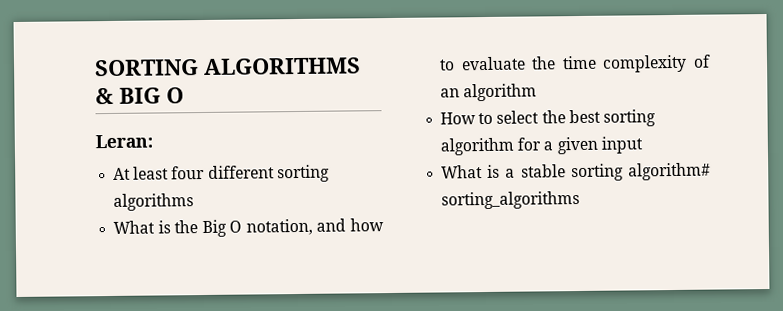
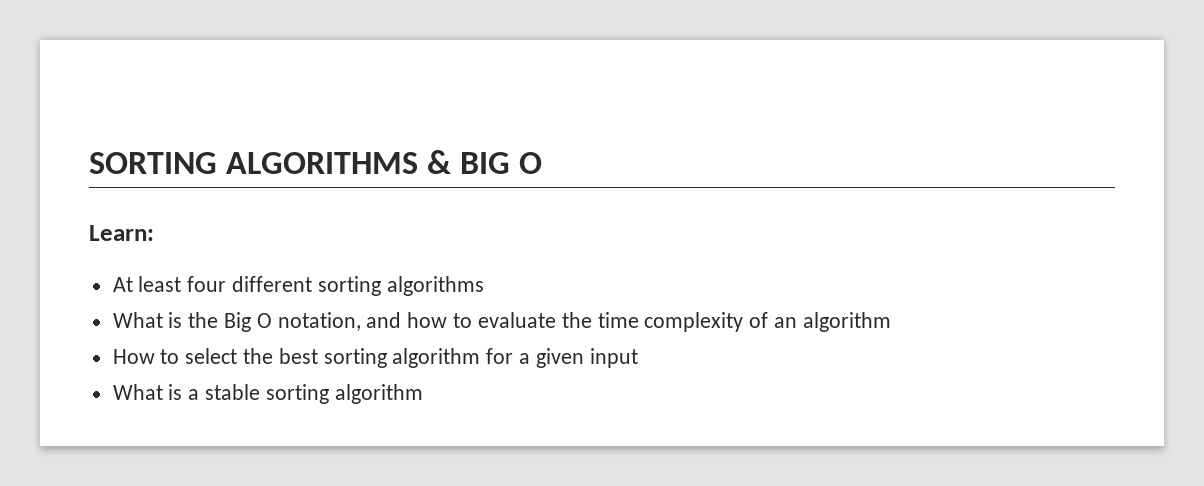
[95,134,153,149] Leran: -> [89,225,154,241] Learn:
[628,162,711,181] [441,190,581,210] algorithm# sorting_algorithms -> [334,384,423,404] algorithm

